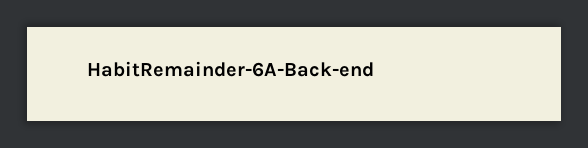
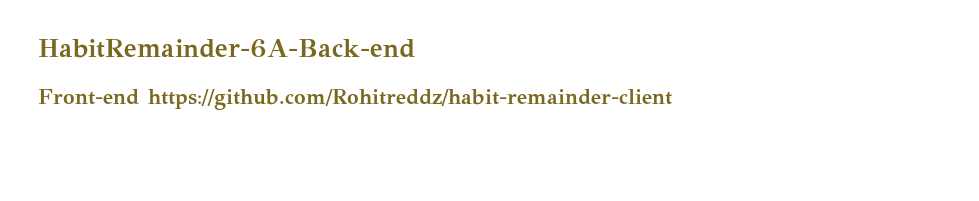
(374, 69) none -> [38,89,672,110] // Front-end https://github.com/Rohitreddz/habit-remainder-client

